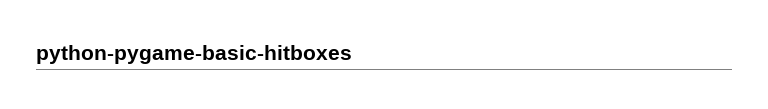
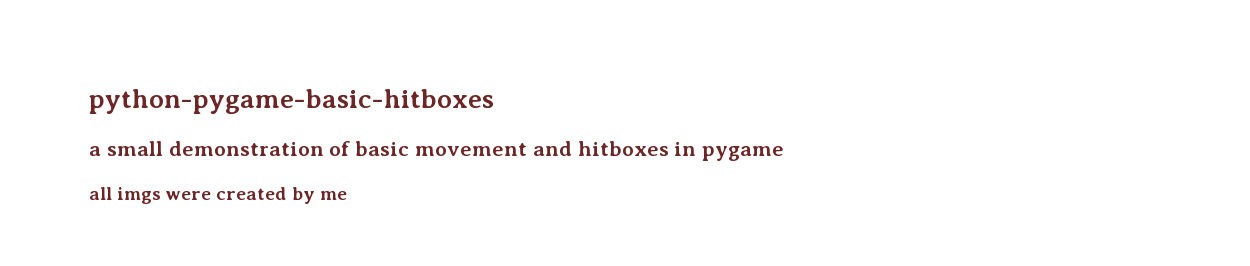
(352, 54) none -> [89,141,785,161] [89,187,347,204] // a small demonstration of basic movement and hitboxes in pygame // all imgs were created by me

